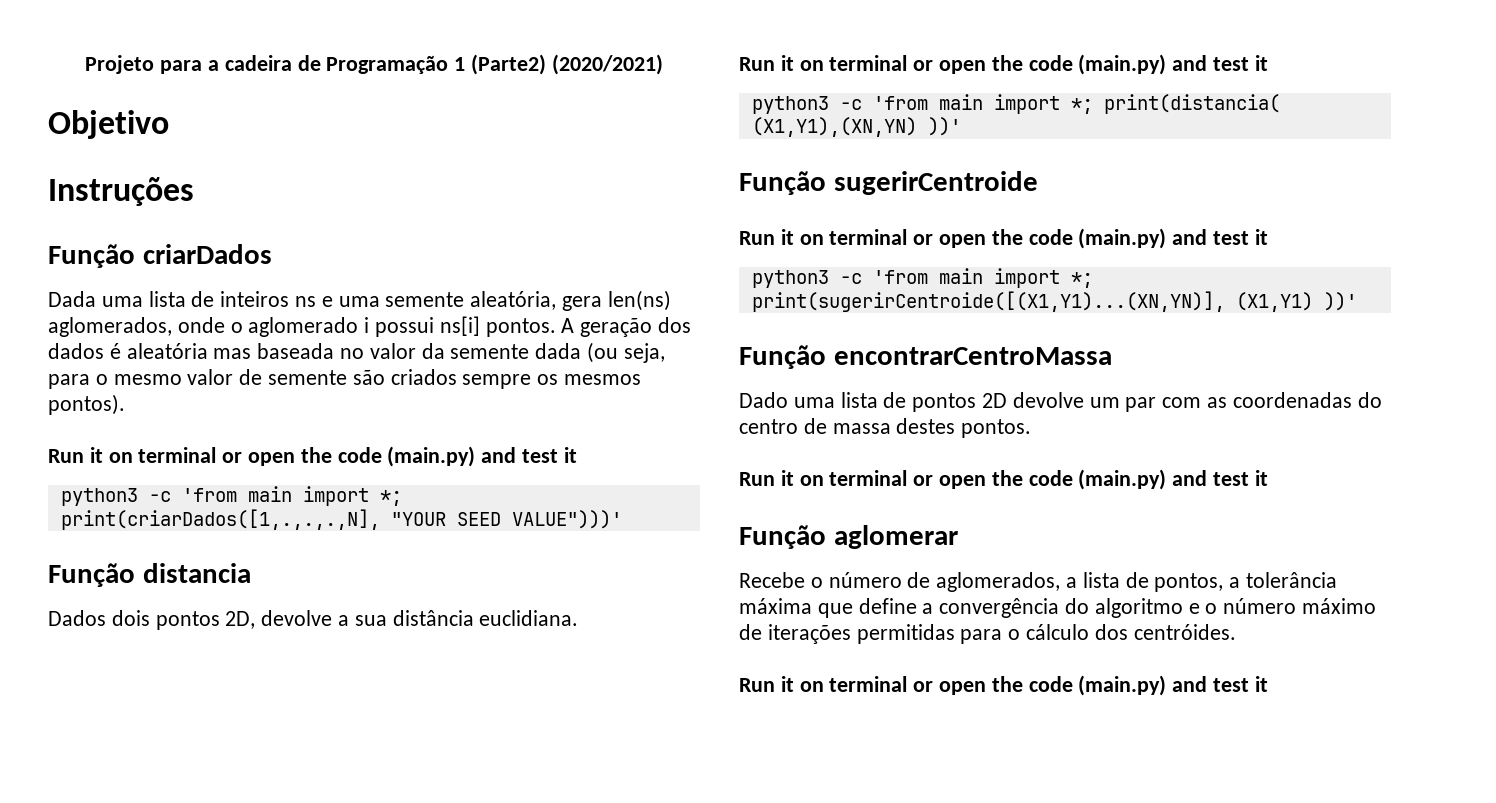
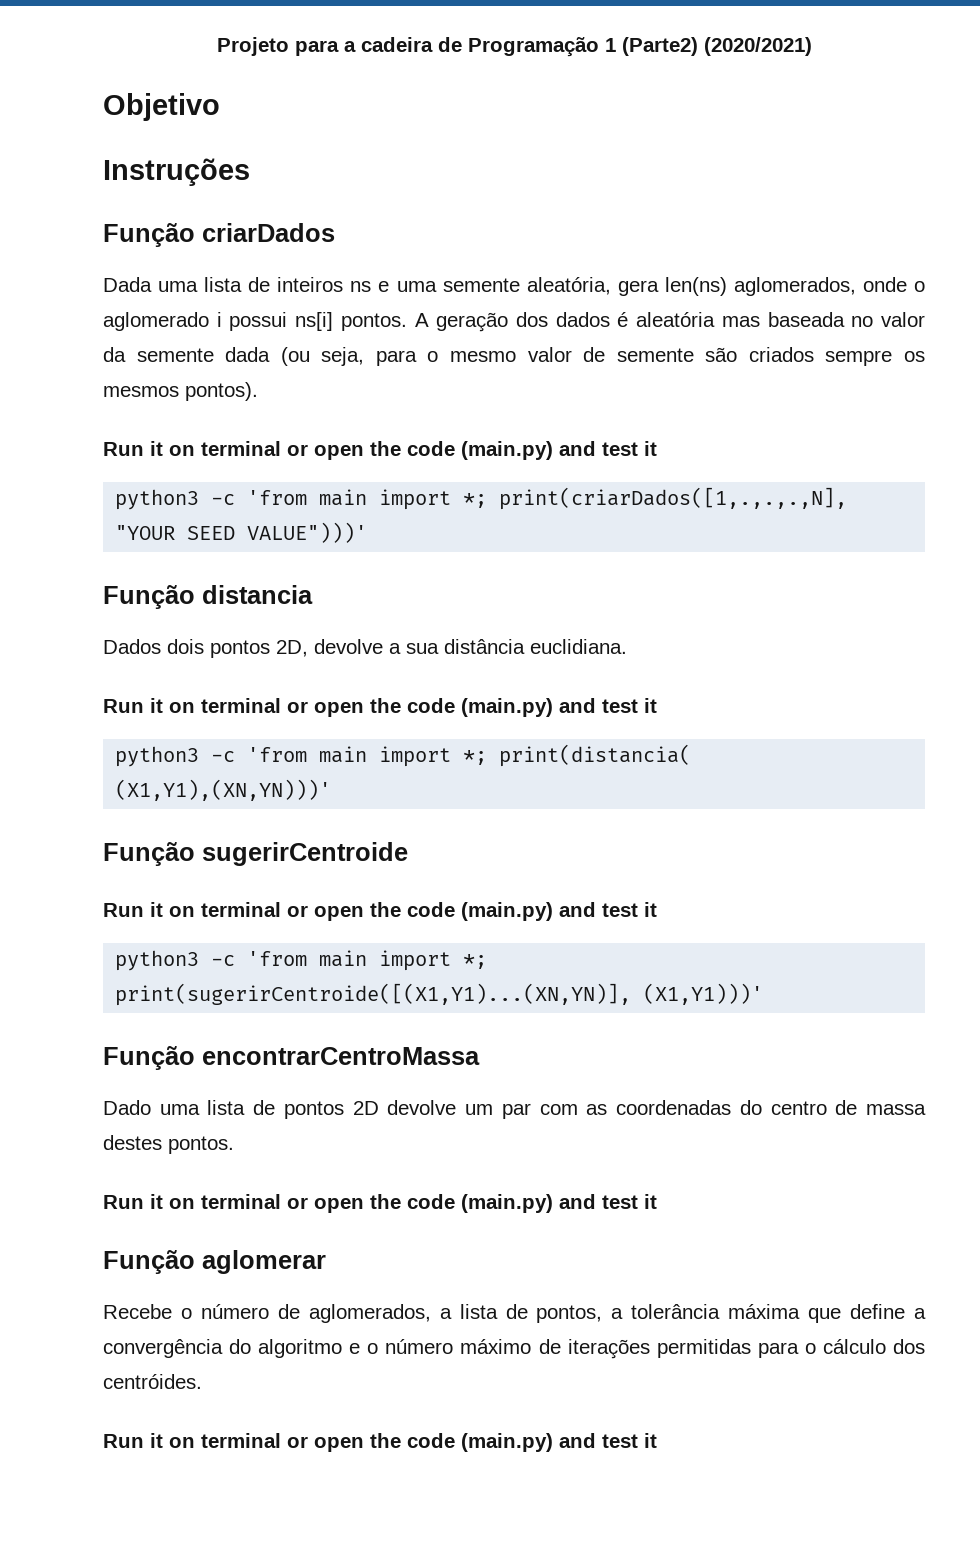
[751,117,961,137] (X1,Y1),(XN,YN) ))' -> [115,779,332,801] (X1,Y1),(XN,YN)))'
[1235,292,1357,312] (X1,Y1) ))' -> [643,983,764,1005] (X1,Y1)))'

